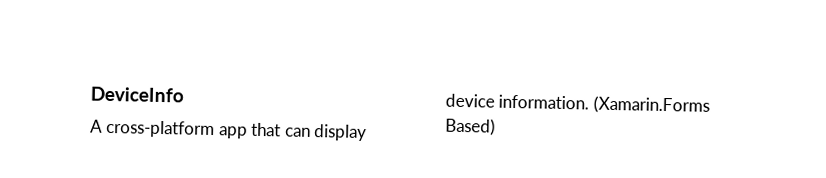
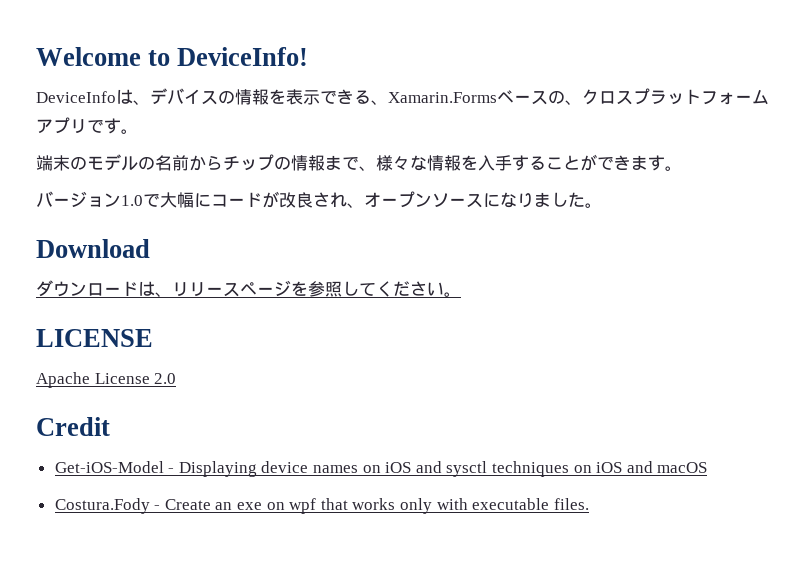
[90,86,184,103] [90,119,368,142] [445,93,710,115] [445,117,496,136] DeviceInfo // A cross-platform app that can display device information. (Xamarin.Forms Based) -> [36,47,309,66] [36,88,769,105] [36,117,138,134] [36,154,682,171] [36,191,602,208] [36,239,150,258] [36,280,461,297] [36,329,153,347] [36,372,177,388] [36,417,110,436] [54,461,708,477] [54,498,589,514] Welcome to DeviceInfo! // DeviceInfoは、デバイスの情報を表示できる、Xamarin.Formsベースの、クロスプラットフォームアプリです。 // 端末のモデルの名前からチップの情報まで、様々な情報を入手することができます。 // バージョン1.0で大幅にコードが改良され、オープンソースになりました。 // Download // ダウンロードは、リリースページを参照してください。 // LICENSE // Apache License 2.0 // Credit // Get-iOS-Model - Displaying device names on iOS and sysctl techniques on iOS and macOS // Costura.Fody - Create an exe on wpf that works only with executable files.

